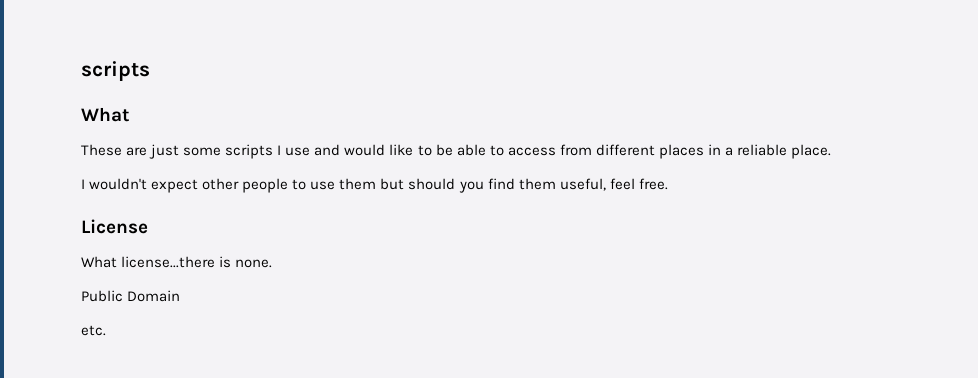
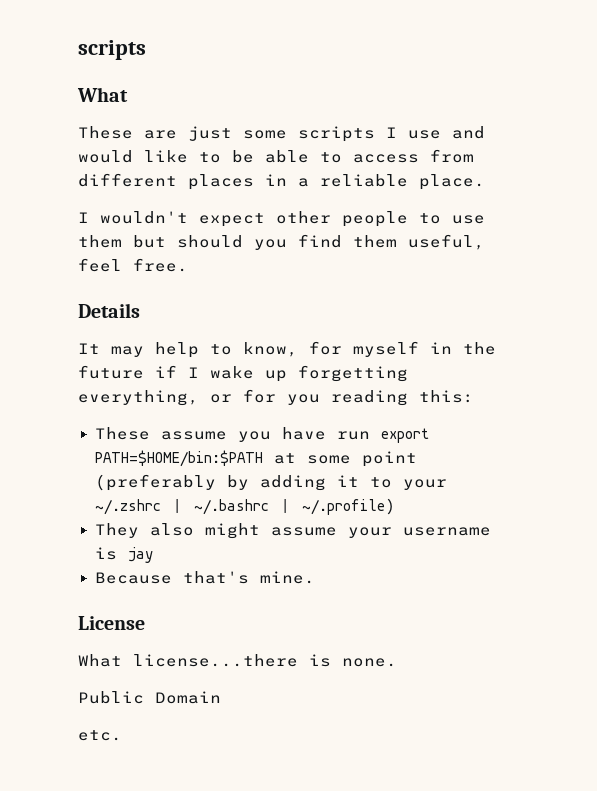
(668, 184) none -> [78,303,140,318] [78,341,496,358] [78,365,408,382] [78,389,474,406] [94,427,429,443] [94,450,417,467] [94,474,447,491] [94,498,396,515] [94,523,491,539] [94,547,153,563] [94,571,315,584] // Details // It may help to know, for myself in the future if I wake up forgetting everything, or for you reading this: // These assume you have run export PATH=$HOME/bin:$PATH at some point (preferably by adding it to your ~/.zshrc | ~/.bashrc | ~/.profile) // They also might assume your username is jay // Because that's mine.

